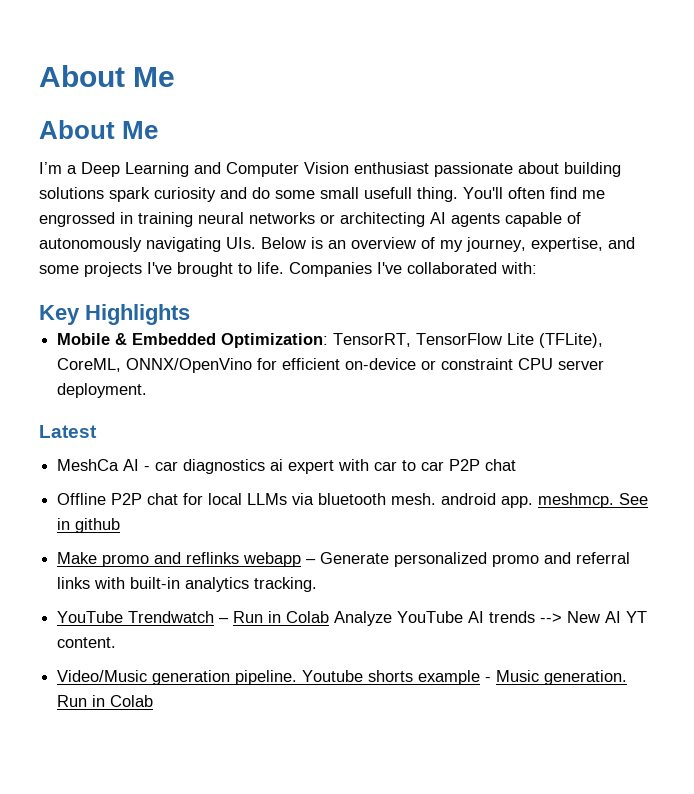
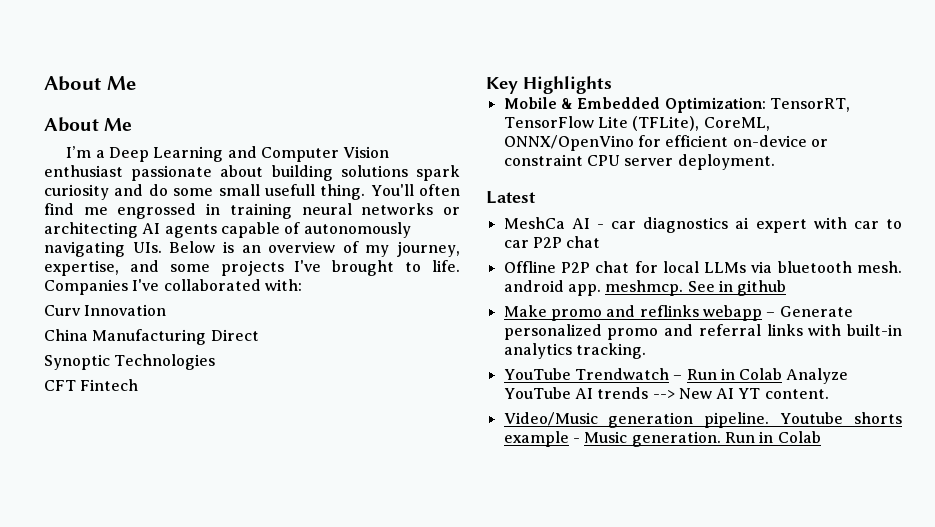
(537, 268) none -> [44,304,167,316] [44,329,259,345] [44,354,216,370] [44,379,139,391] // Curv Innovation // China Manufacturing Direct // Synoptic Technologies // CFT Fintech

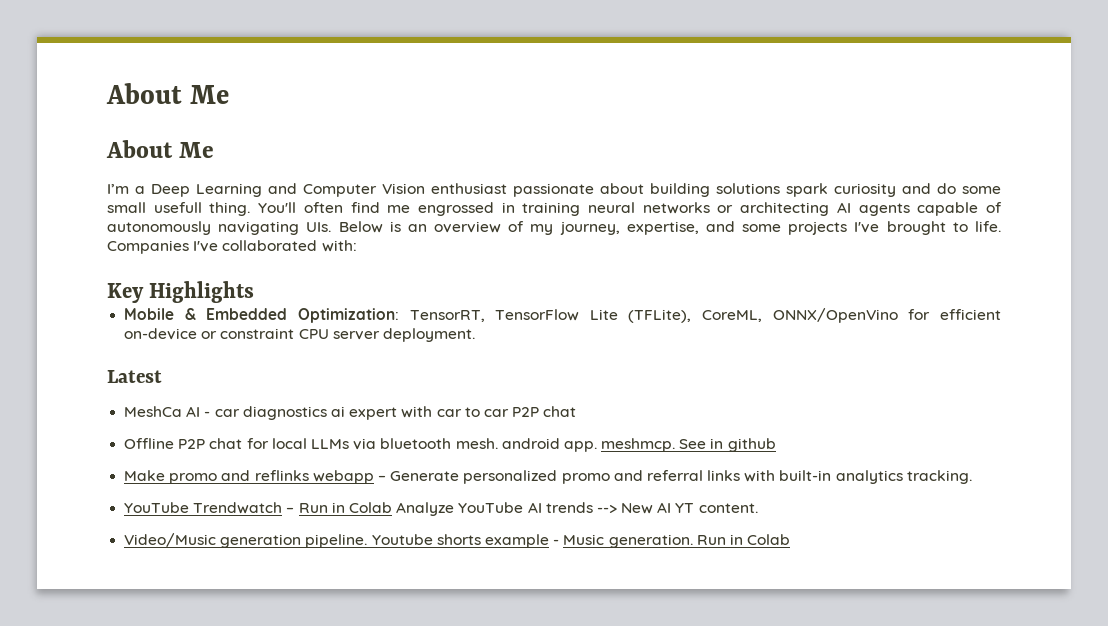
[44,304,167,316] [44,329,259,345] [44,354,216,370] [44,379,139,391] // Curv Innovation // China Manufacturing Direct // Synoptic Technologies // CFT Fintech -> (357, 246) none

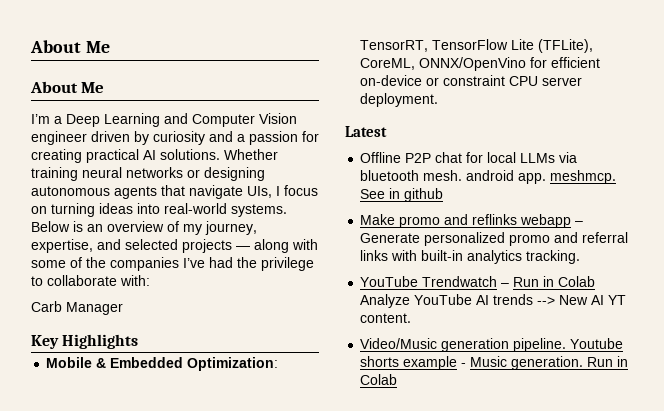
[431,183,1001,197] [107,202,1003,216] [107,221,332,235] enthusiast passionate about building solutions spark curiosity and do some small usefull thing. You'll often find me engrossed in training neural networks or architecting AI agents capable of autonomously navigating UIs. -> [31,131,319,145] [31,149,278,163] [31,167,265,181] [31,185,318,199] [31,203,287,217] engineer driven by curiosity and a passion for creating practical AI solutions. Whether training neural networks or designing autonomous agents that navigate UIs, I focus on turning ideas into real-world systems.
[742,221,1001,235] [107,240,318,254] some projects I've brought to life. Companies I've collaborated -> [125,239,318,253] [31,257,314,271] [31,275,117,286] selected projects — along with some of the companies I’ve had the privilege to collaborate
(357, 246) none -> [31,301,123,315] // Carb Manager
[124,406,577,420] // MeshCa AI - car diagnostics ai expert with car to car P2P chat -> (387, 131) none

